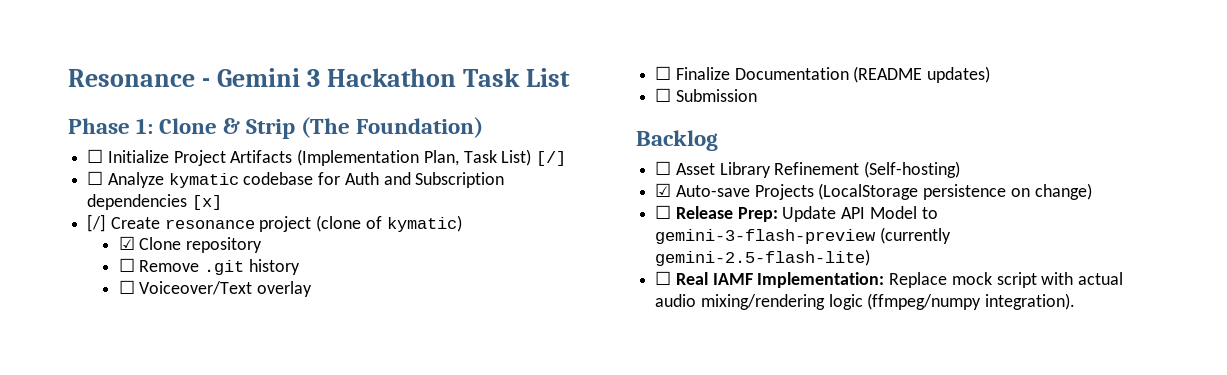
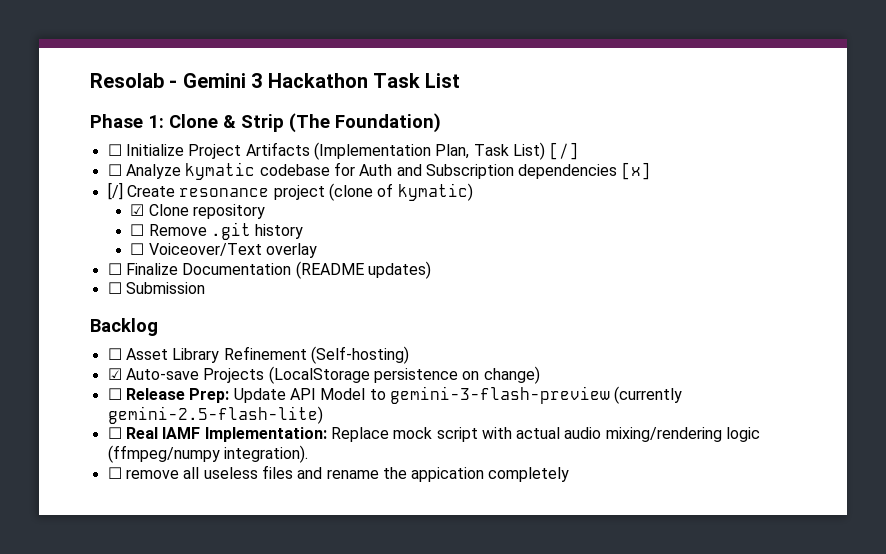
[68,69,195,87] Resonance -> [90,73,164,88] Resolab
(1076, 301) none -> [107,465,570,482] // ☐ remove all useless files and rename the appication completely

